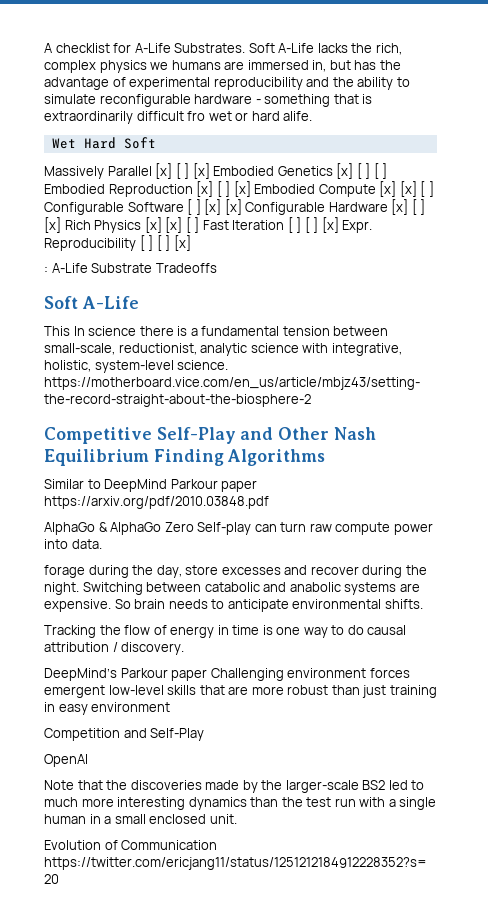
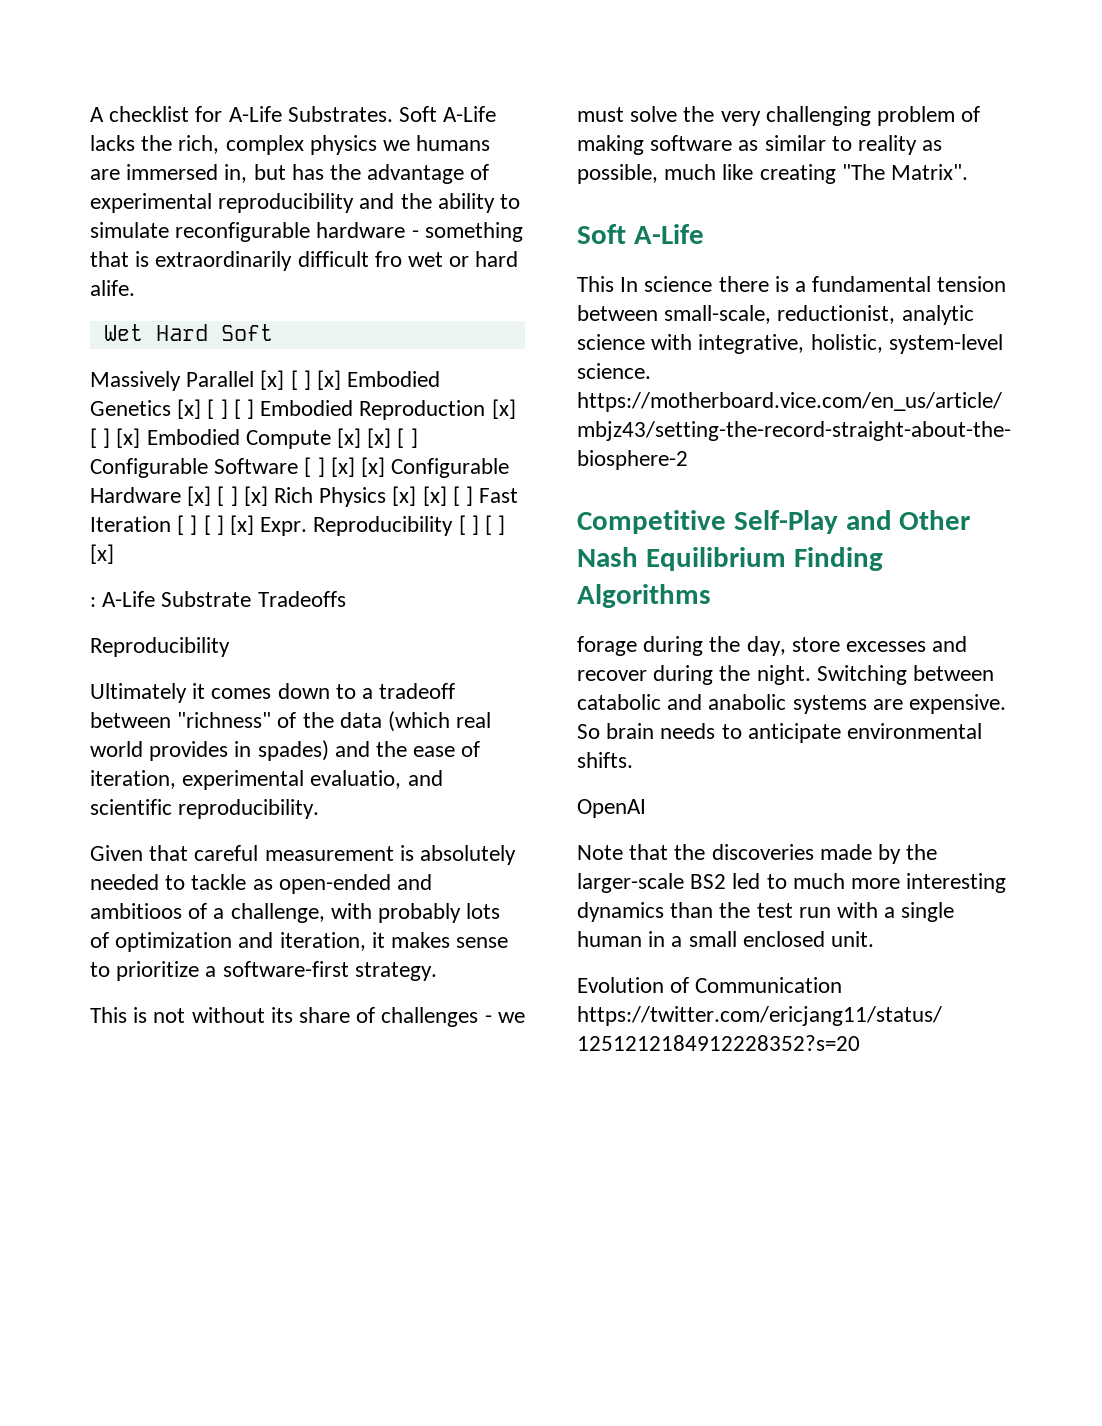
(217, 268) none -> [90,637,230,657] [90,683,456,703] [90,711,492,732] [90,740,481,761] [90,770,443,790] [90,799,320,819] [90,845,517,865] [90,874,433,894] [90,903,501,923] [90,932,509,952] [90,961,437,981] [90,1007,525,1027] [577,106,981,126] [577,135,943,155] [577,164,969,184] // Reproducibility // Ultimately it comes down to a tradeoff between "richness" of the data (which real world provides in spades) and the ease of iteration, experimental evaluatio, and scientific reproducibility. // Given that careful measurement is absolutely needed to tackle as open-ended and ambitioos of a challenge, with probably lots of optimization and iteration, it makes sense to prioritize a software-first strategy. // This is not without its share of challenges - we must solve the very challenging problem of making software as similar to reality as possible, much like creating "The Matrix".
[44,479,258,492] [44,496,269,509] [44,522,433,535] [44,539,102,549] // Similar to DeepMind Parkour paper https://arxiv.org/pdf/2010.03848.pdf // AlphaGo & AlphaGo Zero Self-play can turn raw compute power into data. -> (711, 596) none
[44,625,407,638] [44,642,185,655] [44,668,410,681] [44,685,437,698] [44,702,171,715] [44,728,205,741] // Tracking the flow of energy in time is one way to do causal attribution / discovery. // DeepMind’s Parkour paper Challenging environment forces emergent low-level skills that are more robust than just training in easy environment // Competition and Self-Play -> (633, 760) none

